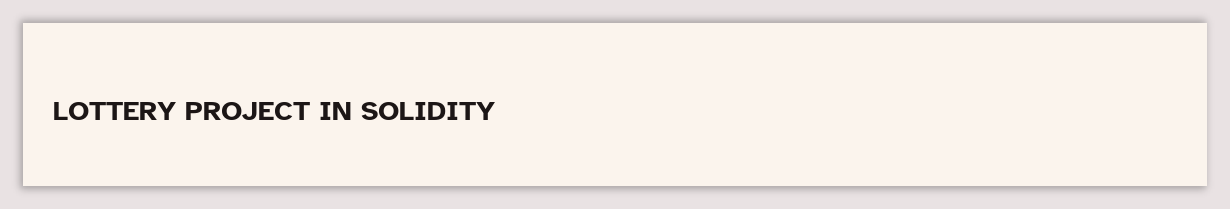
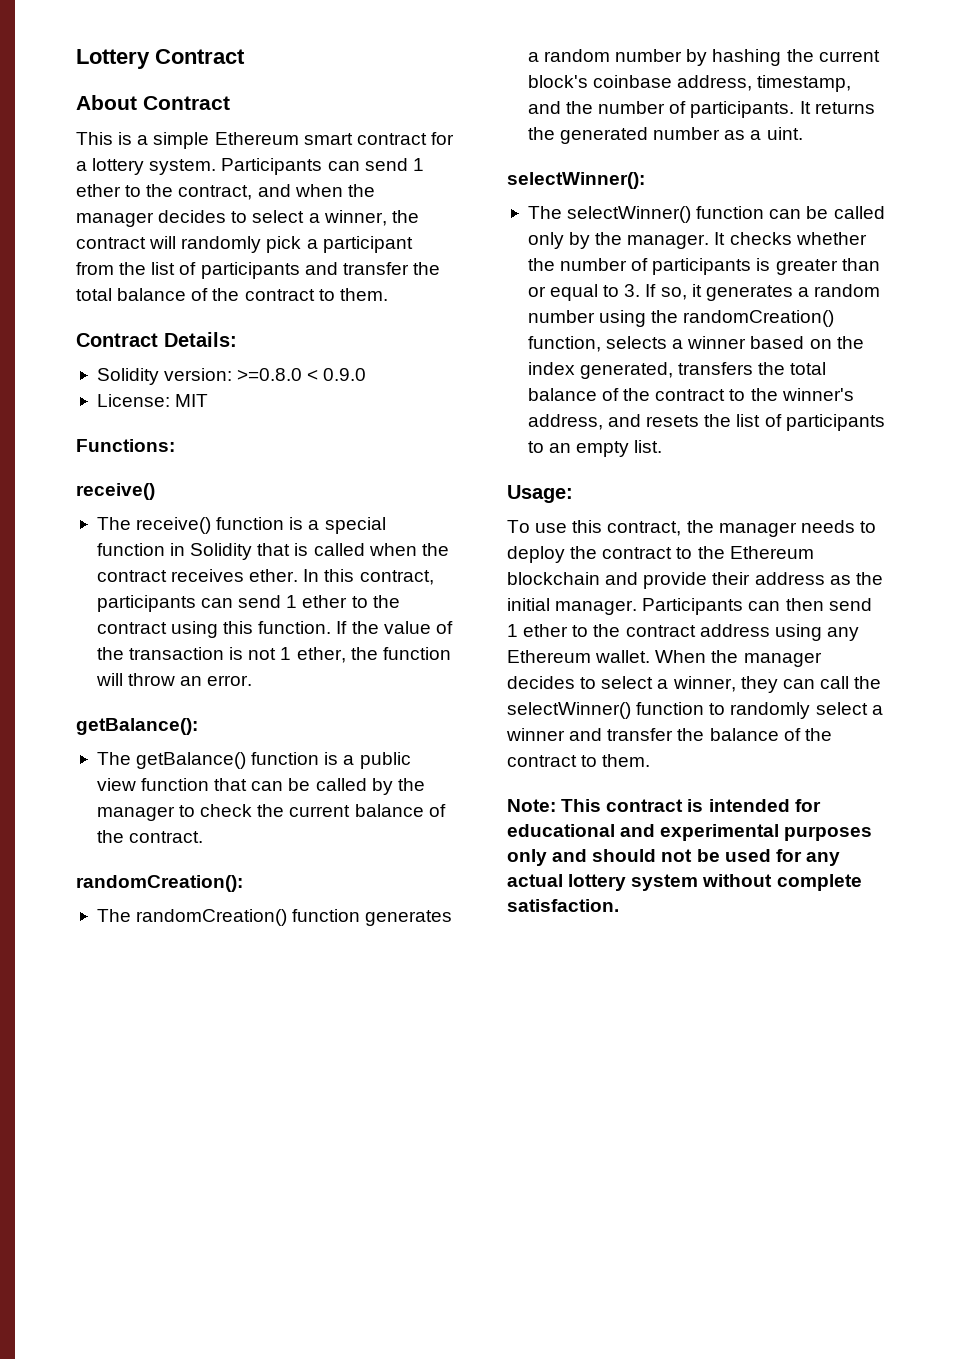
[53,102,495,120] LOTTERY PROJECT IN SOLIDITY -> [76,49,245,69] [76,95,230,110] [76,132,454,149] [76,158,424,175] [76,184,375,200] [76,210,419,227] [76,236,413,253] [76,262,440,279] [76,288,388,301] [76,332,237,347] [96,368,367,385] [96,394,209,407] [76,439,175,452] [76,483,155,500] [96,517,386,534] [96,543,449,560] [96,569,434,585] [96,595,400,612] [96,621,453,638] [96,647,451,663] [95,673,253,686] [76,718,198,735] [96,752,411,769] [96,778,425,795] [96,804,446,821] [96,830,204,843] [76,875,243,892] [96,909,453,926] [527,49,880,66] [527,75,852,92] [527,101,875,118] [527,127,803,144] [507,172,645,189] [527,206,885,223] [527,232,867,249] [527,258,880,275] [527,284,881,301] [527,310,835,327] [527,336,864,352] [527,362,827,379] [527,388,854,401] [527,414,885,431] [527,440,663,457] [507,485,573,503] [507,520,876,537] [507,546,814,563] [507,572,883,589] [507,598,872,615] [507,624,859,641] [507,650,822,667] [507,676,882,693] [507,702,883,719] [506,728,832,741] [507,754,651,767] [507,799,821,812] [507,824,873,841] [507,849,840,866] [507,874,862,891] [507,899,619,912] Lottery Contract // About Contract // This is a simple Ethereum smart contract for a lottery system. Participants can send 1 ether to the contract, and when the manager decides to select a winner, the contract will randomly pick a participant from the list of participants and transfer the total balance of the contract to them. // Contract Details: // Solidity version: >=0.8.0 < 0.9.0 // License: MIT // Functions: // receive() // The receive() function is a special function in Solidity that is called when the contract receives ether. In this contract, participants can send 1 ether to the contract using this function. If the value of the transaction is not 1 ether, the function will throw an error. // getBalance(): // The getBalance() function is a public view function that can be called by the manager to check the current balance of the contract. // randomCreation(): // The randomCreation() function generates a random number by hashing the current block's coinbase address, timestamp, and the number of participants. It returns the generated number as a uint. // selectWinner(): // The selectWinner() function can be called only by the manager. It checks whether the number of participants is greater than or equal to 3. If so, it generates a random number using the randomCreation() function, selects a winner based on the index generated, transfers the total balance of the contract to the winner's address, and resets the list of participants to an empty list. // Usage: // To use this contract, the manager needs to deploy the contract to the Ethereum blockchain and provide their address as the initial manager. Participants can then send 1 ether to the contract address using any Ethereum wallet. When the manager decides to select a winner, they can call the selectWinner() function to randomly select a winner and transfer the balance of the contract to them. // Note: This contract is intended for educational and experimental purposes only and should not be used for any actual lottery system without complete satisfaction.

